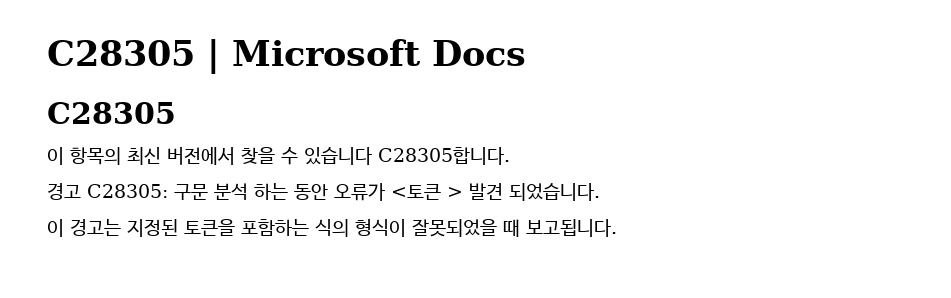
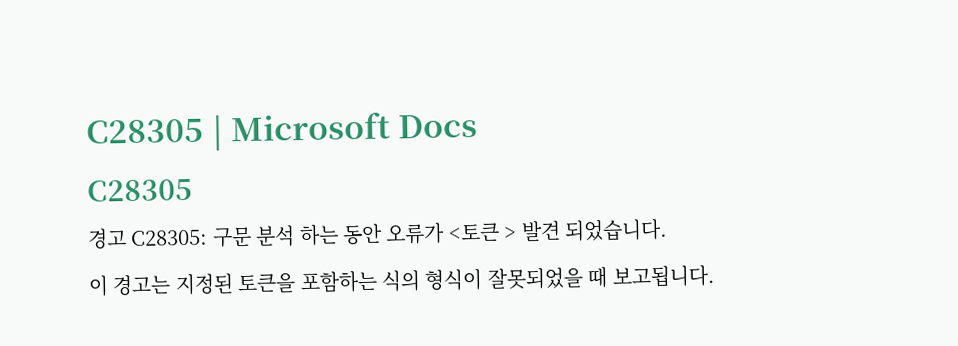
[47,147,510,165] // 이 항목의 최신 버전에서 찾을 수 있습니다 C28305합니다. -> (193, 190) none

